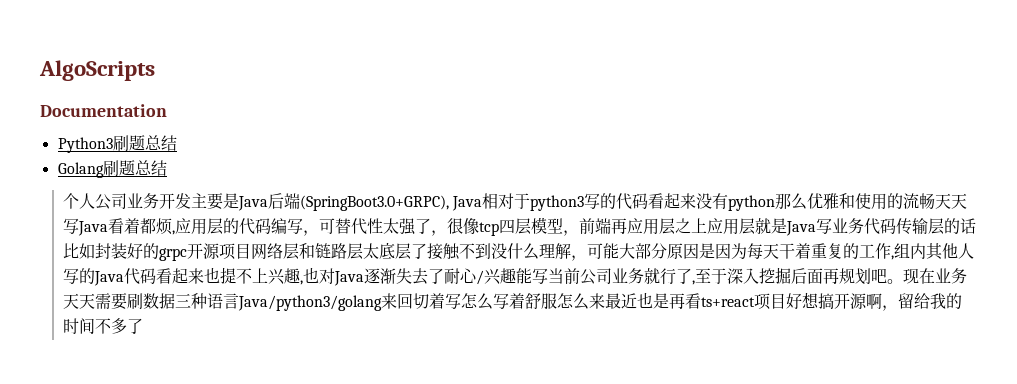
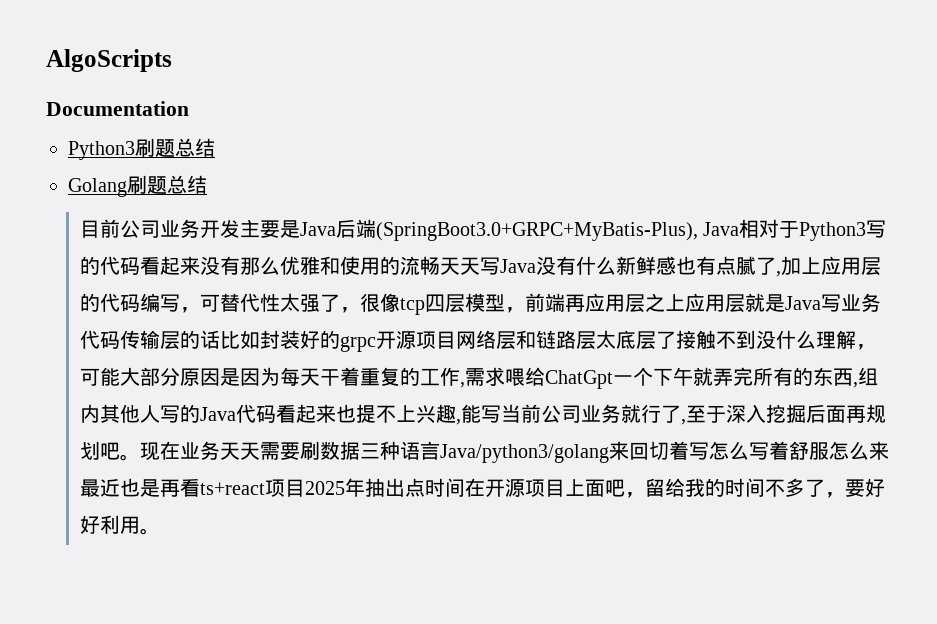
[62,193,95,209] 个人 -> [80,219,121,238] 目前
[299,195,449,211] (SpringBoot3.0+GRPC), -> [376,222,699,241] (SpringBoot3.0+GRPC+MyBatis-Plus),
[530,195,585,211] python3 -> [799,222,867,241] Python3
[728,195,776,211] python -> (241, 265) none
[107,218,175,235] 看着都烦, -> [536,256,822,277] 没有什么新鲜感也有点腻了,加上
(894, 257) none -> [465,367,859,389] 需求喂给ChatGpt一个下午就弄完所有的东西,
[302,267,516,286] 也对Java逐渐失去了耐心/兴趣 -> (462, 422) none
[785,292,882,309] 好想搞开源啊 -> [305,478,626,497] 2025年抽出点时间在开源项目上面吧
(143, 326) none -> [825,478,886,498] [80,515,161,535] ，要好好利用。

